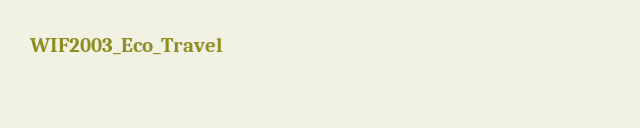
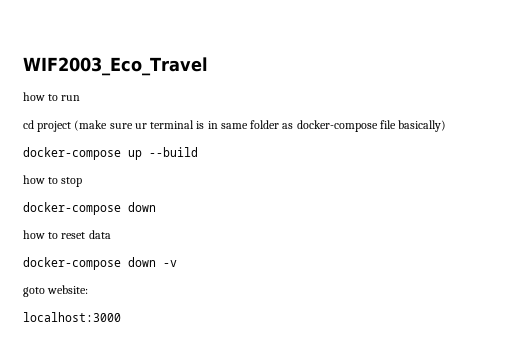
(223, 46) none -> [23,92,81,101] [23,120,447,132] [23,147,198,160] [23,175,83,187] [23,202,156,215] [23,230,111,239] [23,257,177,270] [23,285,89,297] [23,312,121,322] // how to run // cd project (make sure ur terminal is in same folder as docker-compose file basically) // docker-compose up --build // how to stop // docker-compose down // how to reset data // docker-compose down -v // goto website: // localhost:3000

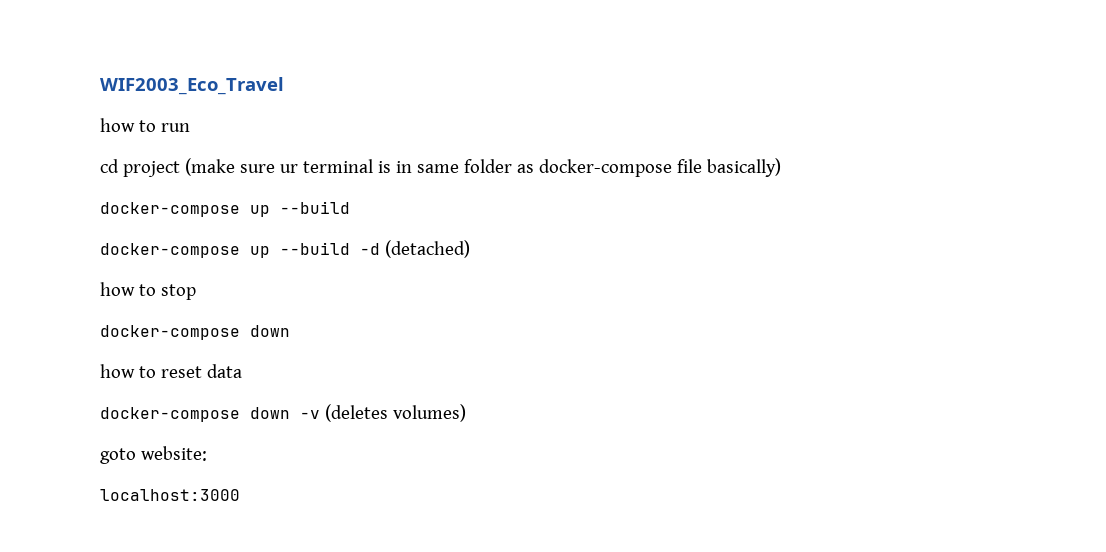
(198, 152) none -> [100,240,470,258] // docker-compose up --build -d (detached)
(177, 263) none -> [324,404,466,422] (deletes volumes)

